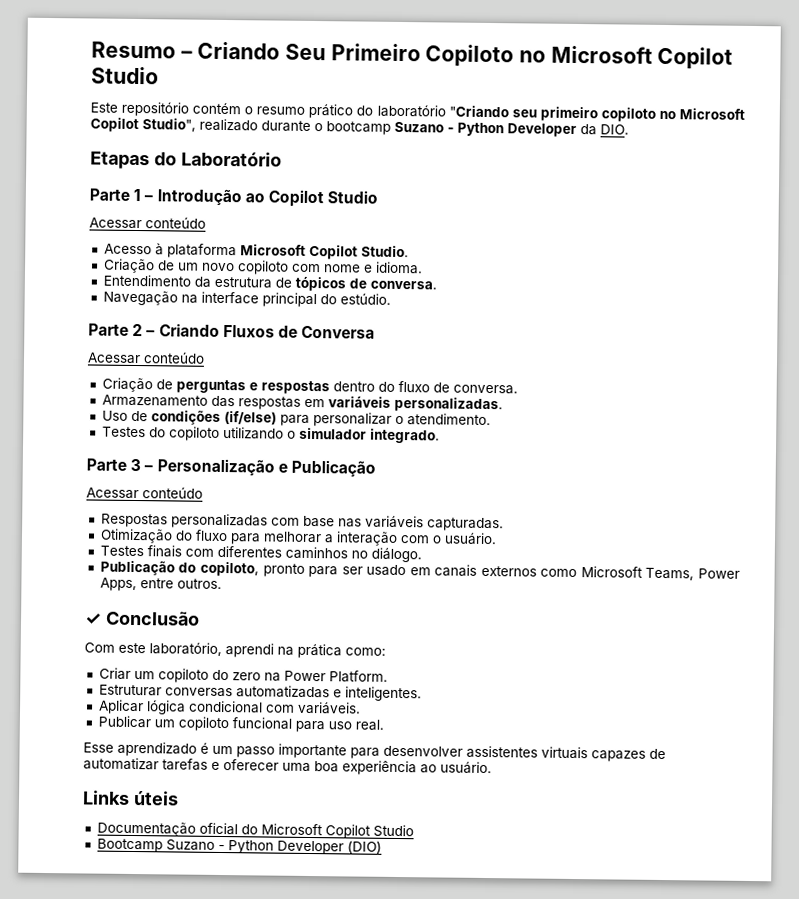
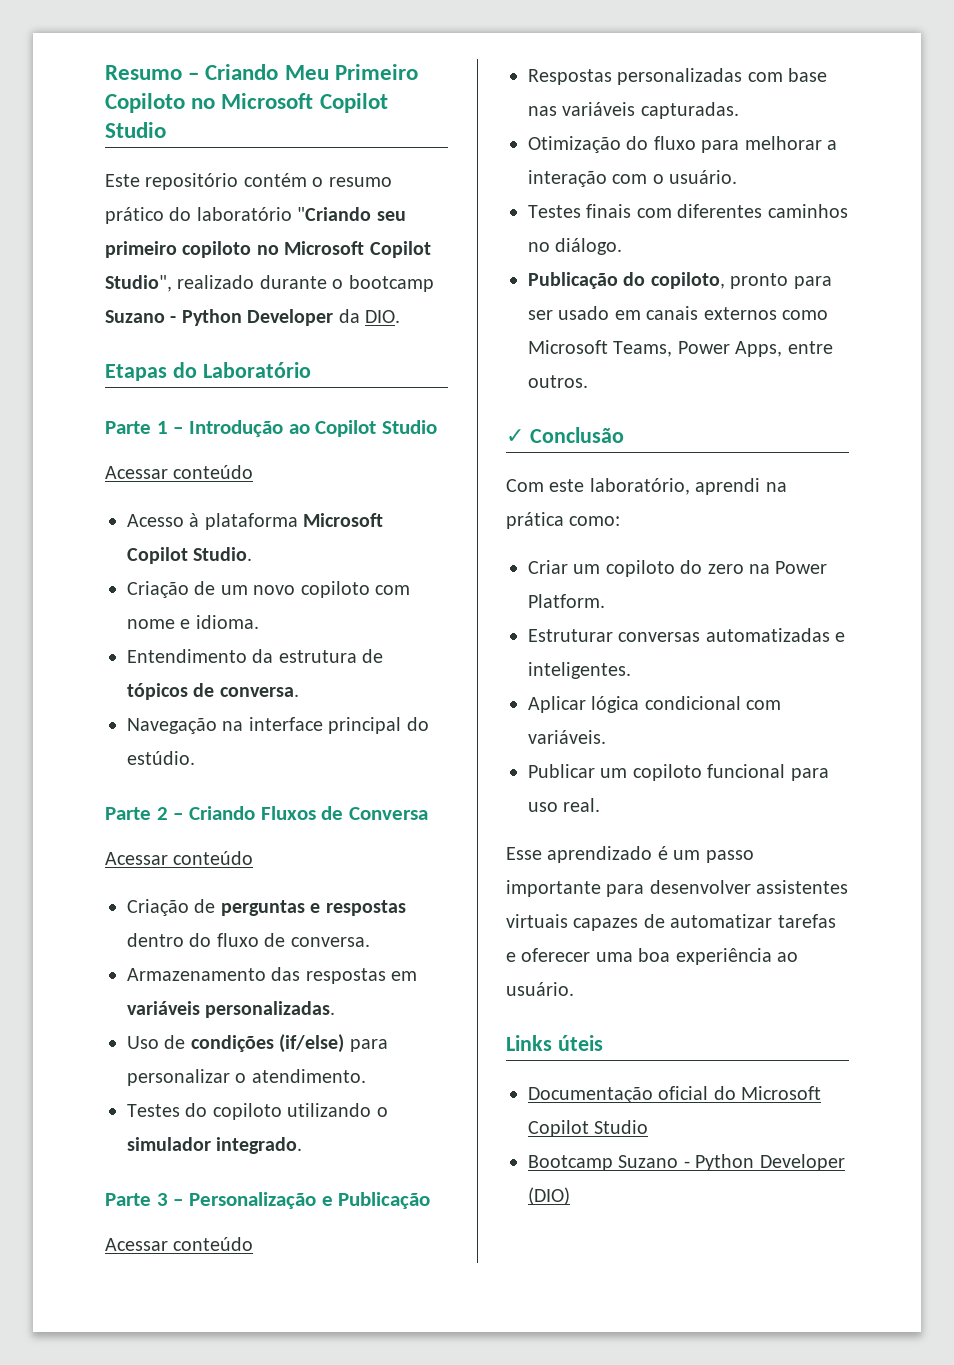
[285,43,327,61] Seu -> [284,65,329,80] Meu

